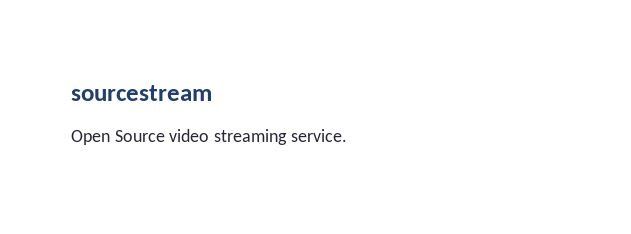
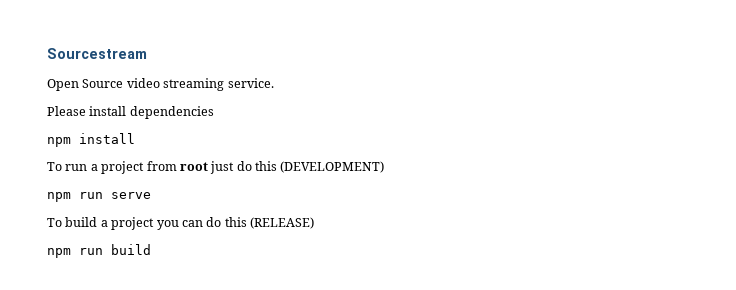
[71,85,212,101] sourcestream -> [47,48,147,59] Sourcestream
(347, 135) none -> [47,106,214,119] [47,133,135,147] [47,161,385,174] [47,192,151,202] [47,217,314,230] [47,244,151,258] // Please install dependencies // npm install // To run a project from root just do this (DEVELOPMENT) // npm run serve // To build a project you can do this (RELEASE) // npm run build

